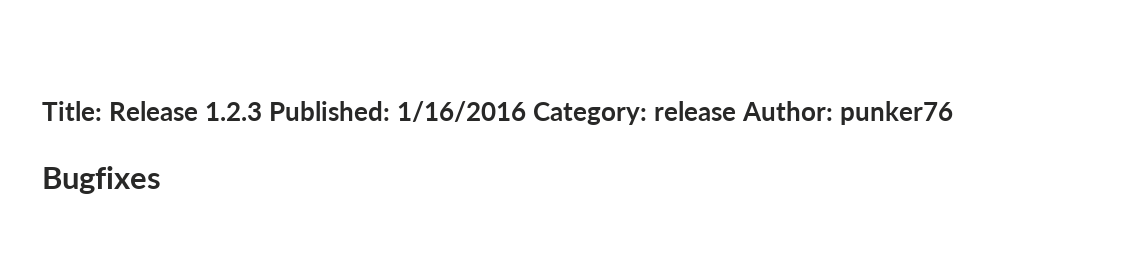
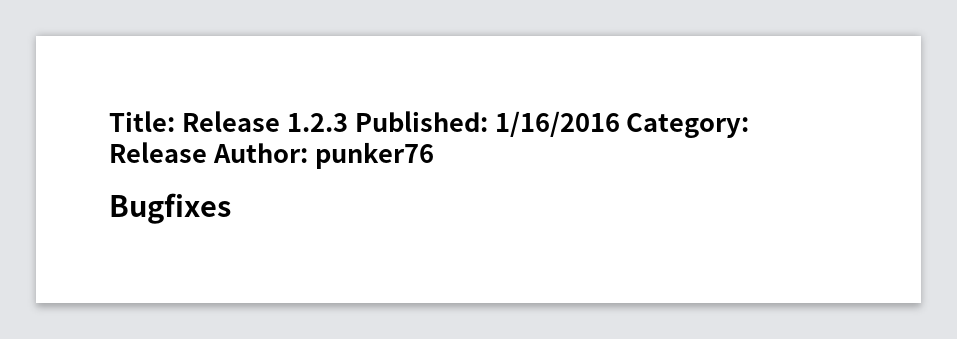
[654,101,737,121] release -> [109,142,207,163] Release

